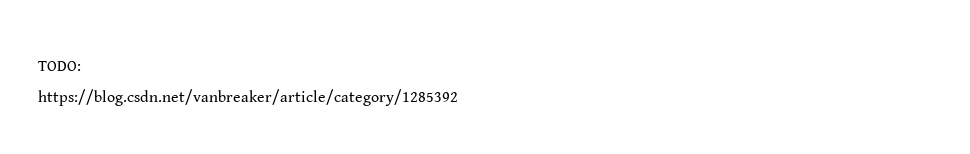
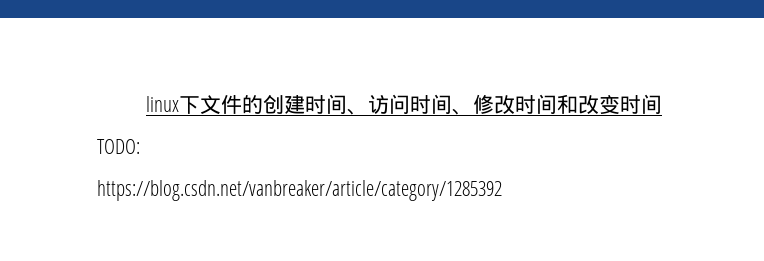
(38, 66) none -> [145,94,662,115] linux下文件的创建时间、访问时间、修改时间和改变时间 //

